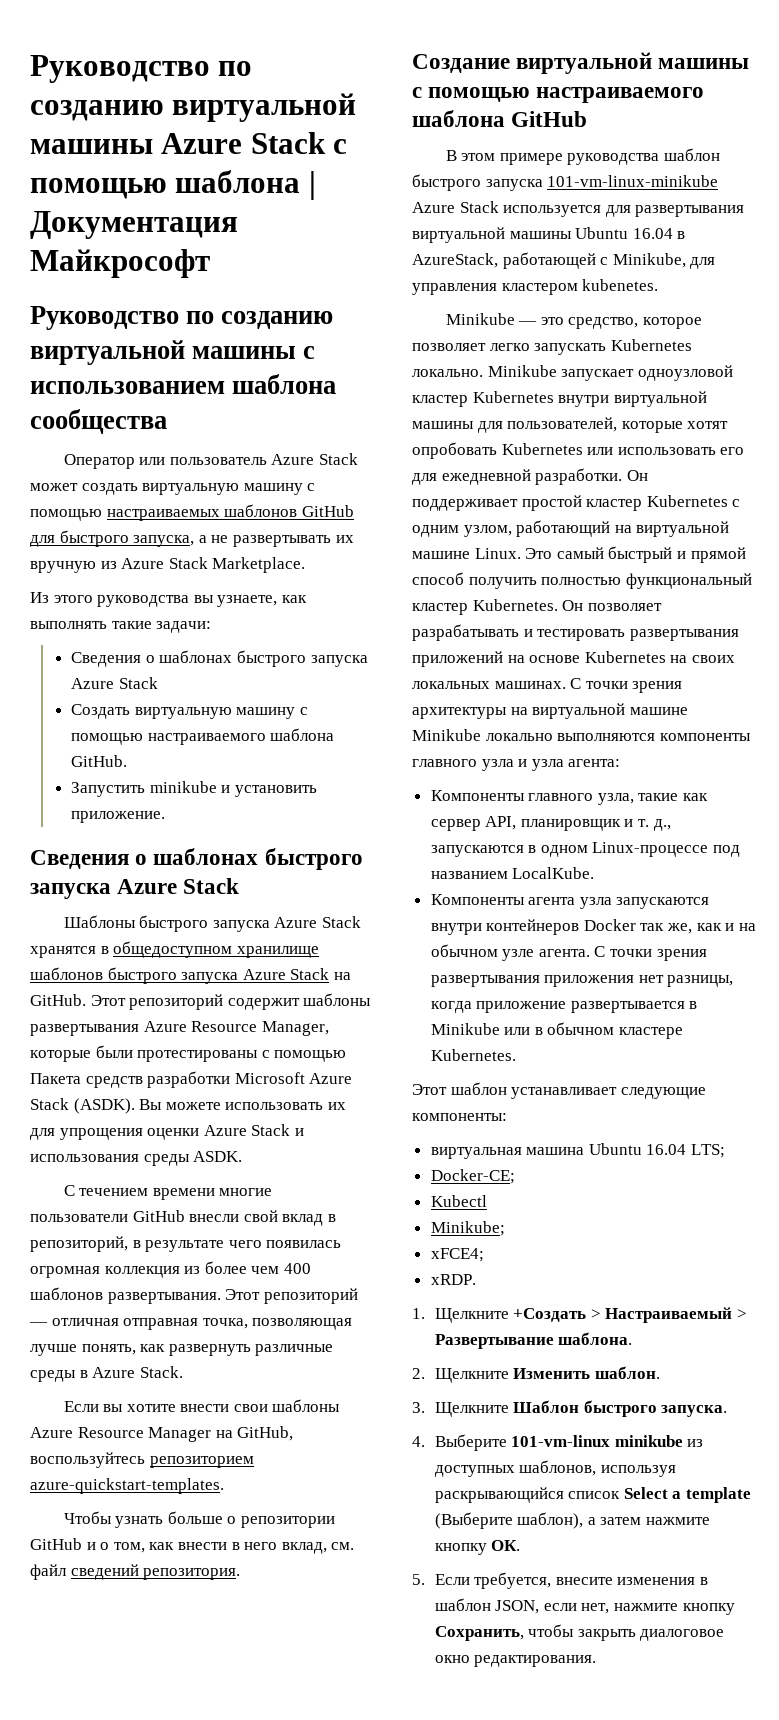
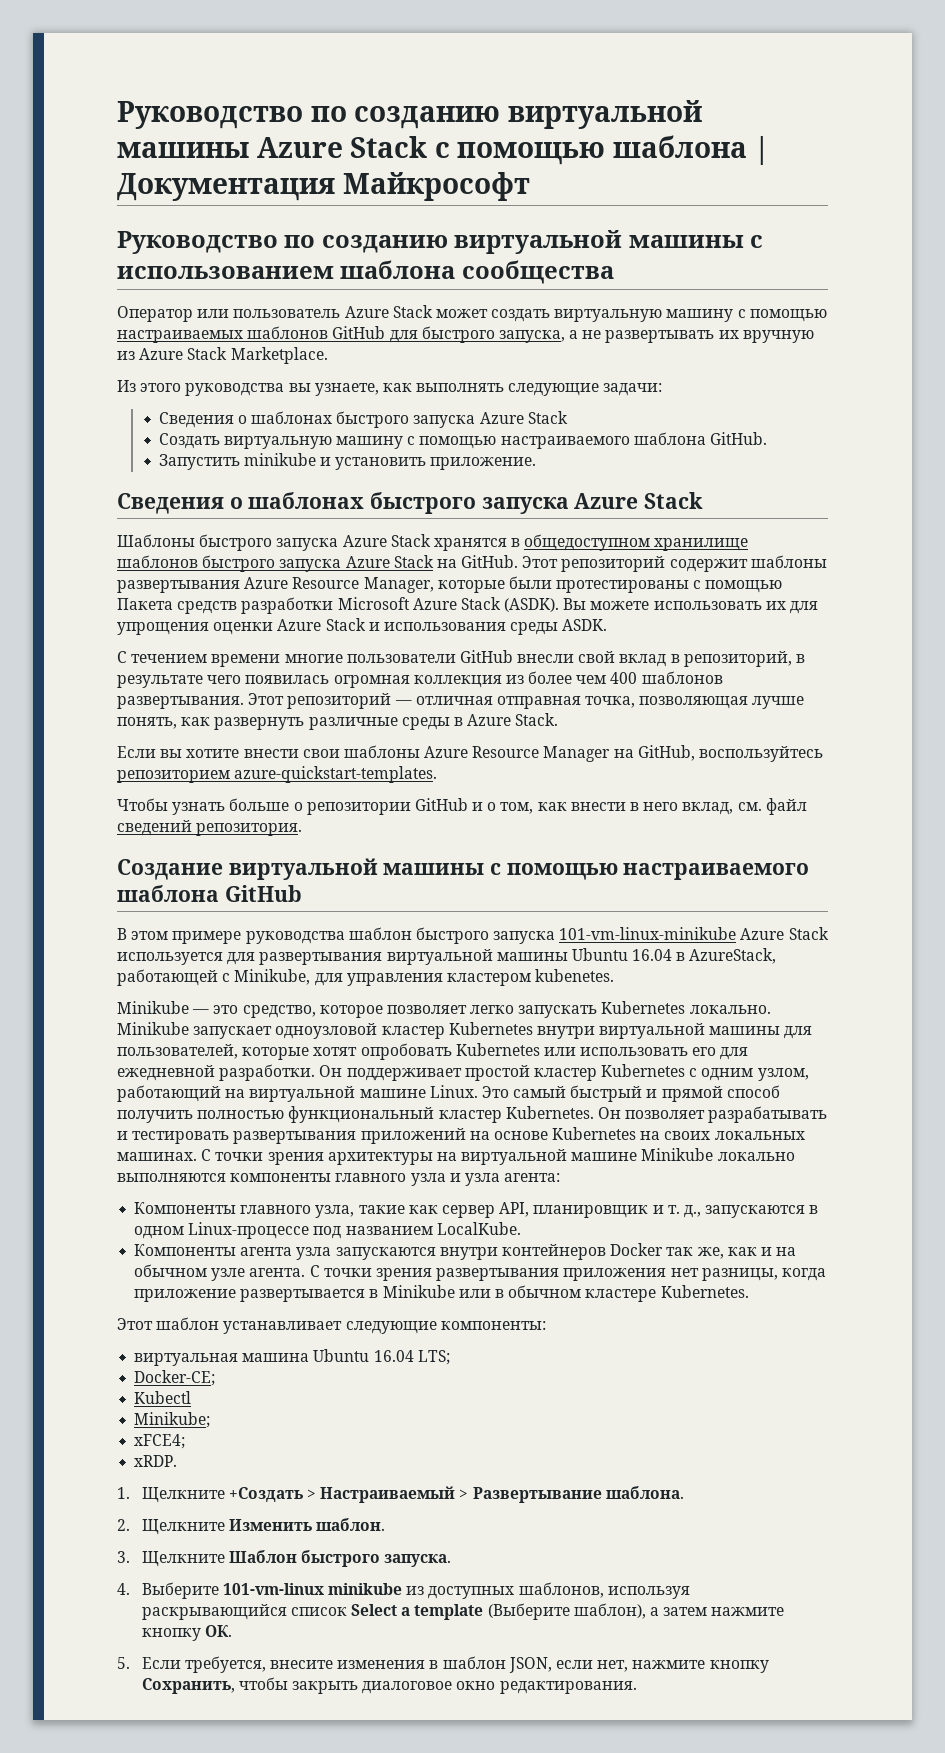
[111,621,152,629] такие -> [508,383,600,396] следующие

